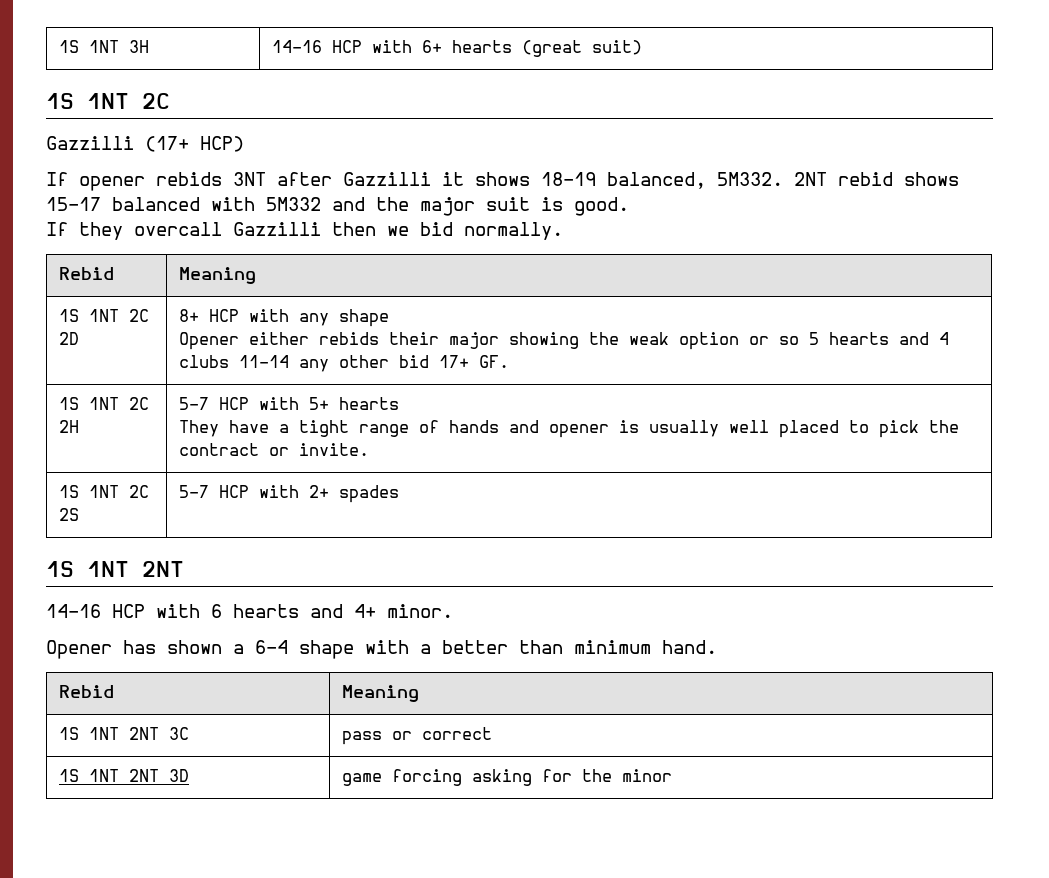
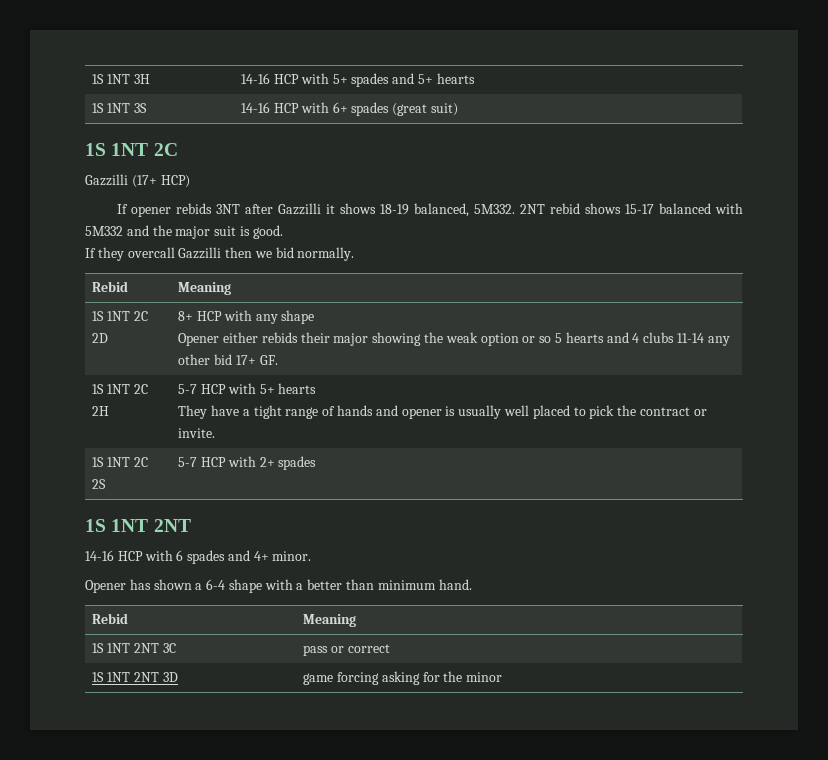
(149, 46) none -> [241,73,475,87] [92,103,147,113] | 14-16 HCP with 5+ spades and 5+ hearts // 1S 1NT 3S
[451,40,512,53] hearts -> [351,102,390,116] spades
[233,604,299,618] hearts -> [187,550,226,564] spades

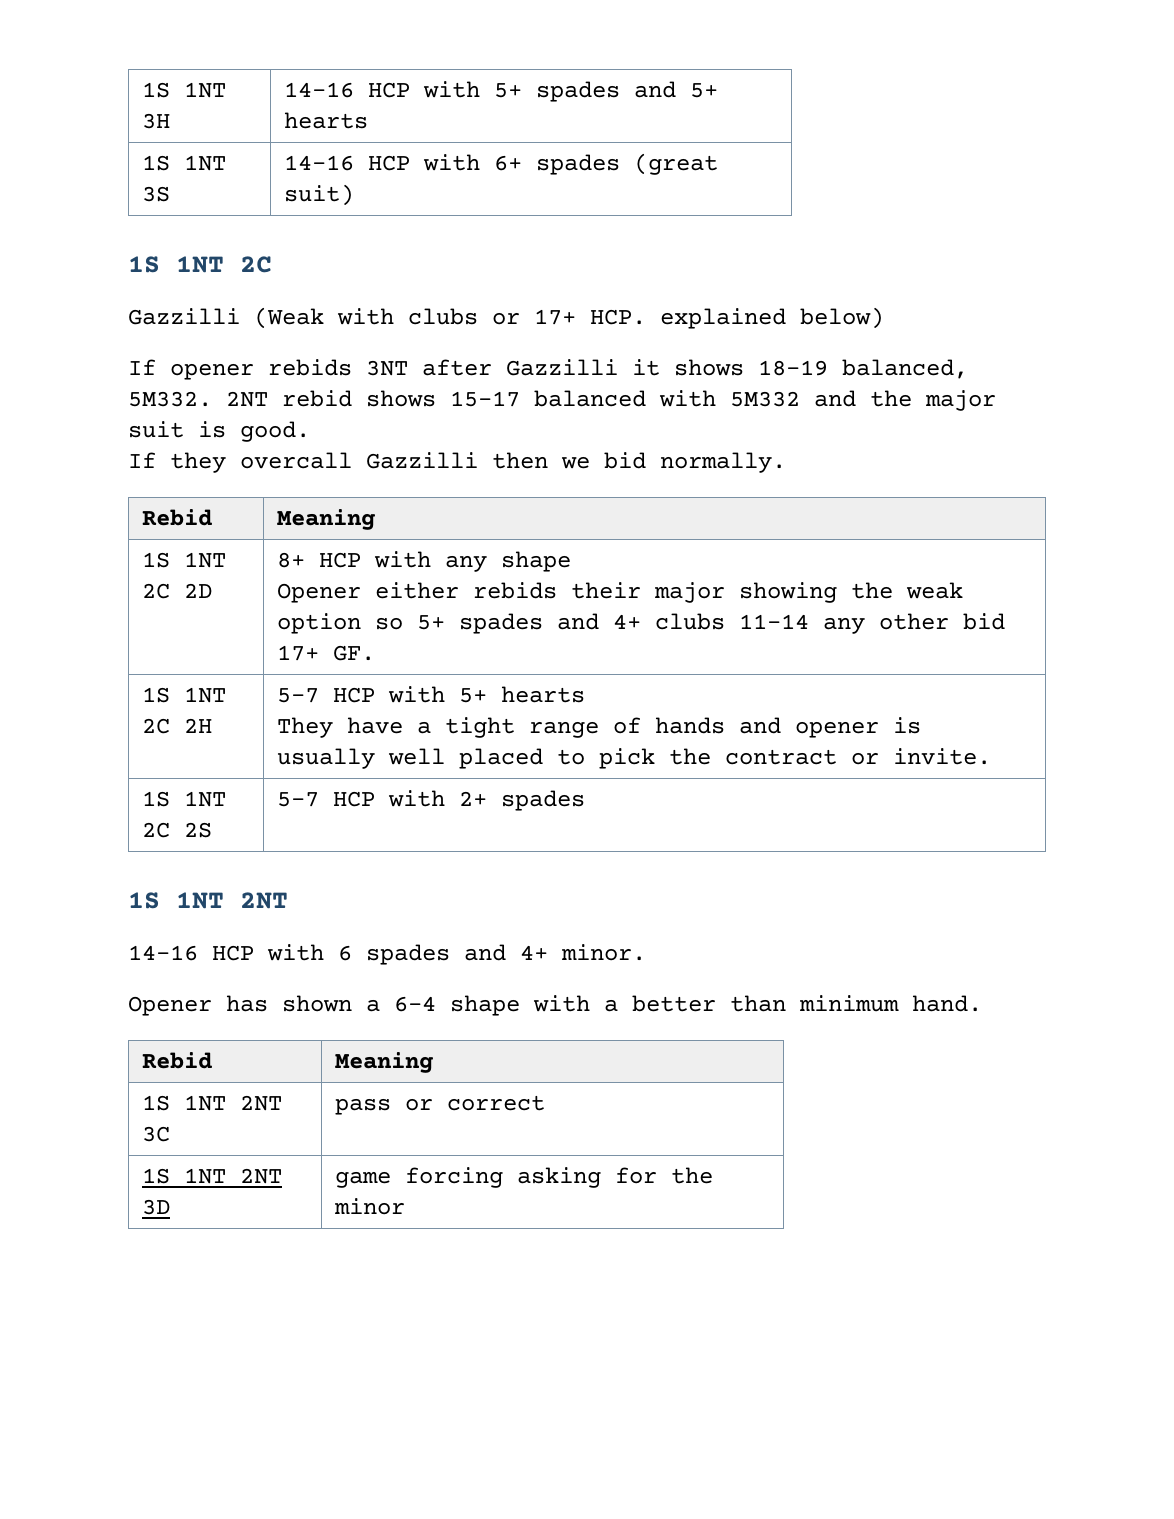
[131,175,190,188] (17+ HCP) -> [254,307,884,329] (Weak with clubs or 17+ HCP. explained below)
[522,332,640,343] or so 5 hearts and 4 -> [374,613,641,634] so 5+ spades and 4+

